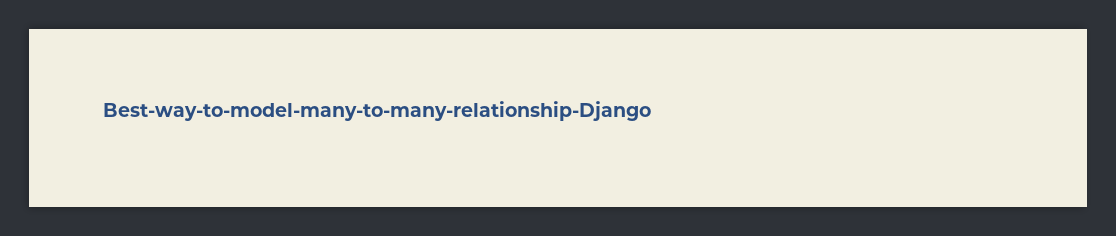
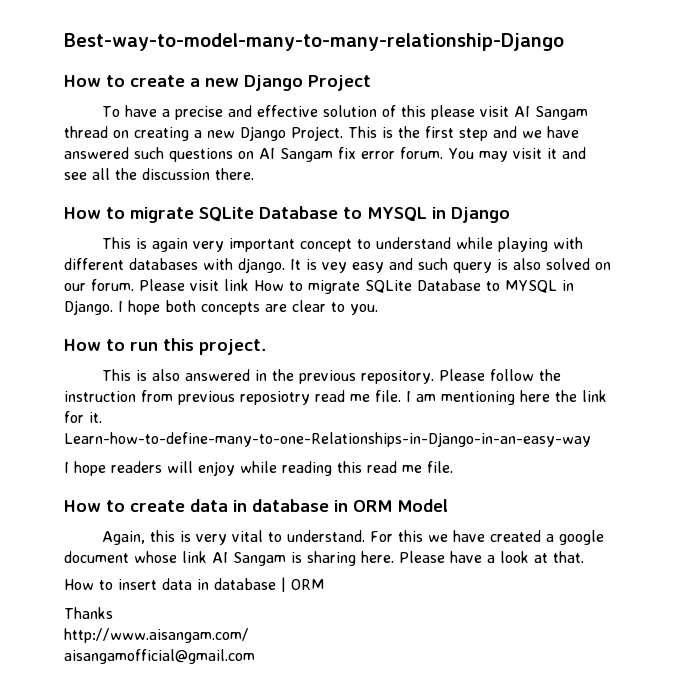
(651, 111) none -> [64,75,371,91] [102,105,589,120] [64,126,579,141] [64,147,586,162] [64,168,254,180] [64,206,510,223] [102,237,584,252] [64,258,611,273] [64,279,574,294] [64,300,378,315] [64,338,266,355] [102,369,562,384] [64,390,607,405] [64,411,102,423] [64,432,591,447] [64,461,453,476] [64,499,448,512] [102,530,605,545] [64,551,584,566] [64,577,324,592] [64,607,113,619] [64,628,249,643] [64,649,255,664] // How to create a new Django Project // To have a precise and effective solution of this please visit AI Sangam thread on creating a new Django Project. This is the first step and we have answered such questions on AI Sangam fix error forum. You may visit it and see all the discussion there. // How to migrate SQLite Database to MYSQL in Django // This is again very important concept to understand while playing with different databases with django. It is vey easy and such query is also solved on our forum. Please visit link How to migrate SQLite Database to MYSQL in Django. I hope both concepts are clear to you. // How to run this project. // This is also answered in the previous repository. Please follow the instruction from previous reposiotry read me file. I am mentioning here the link for it. Learn-how-to-define-many-to-one-Relationships-in-Django-in-an-easy-way // I hope readers will enjoy while reading this read me file. // How to create data in database in ORM Model // Again, this is very vital to understand. For this we have created a google document whose link AI Sangam is sharing here. Please have a look at that. // How to insert data in database | ORM // Thanks // http://www.aisangam.com/ // aisangamofficial@gmail.com

